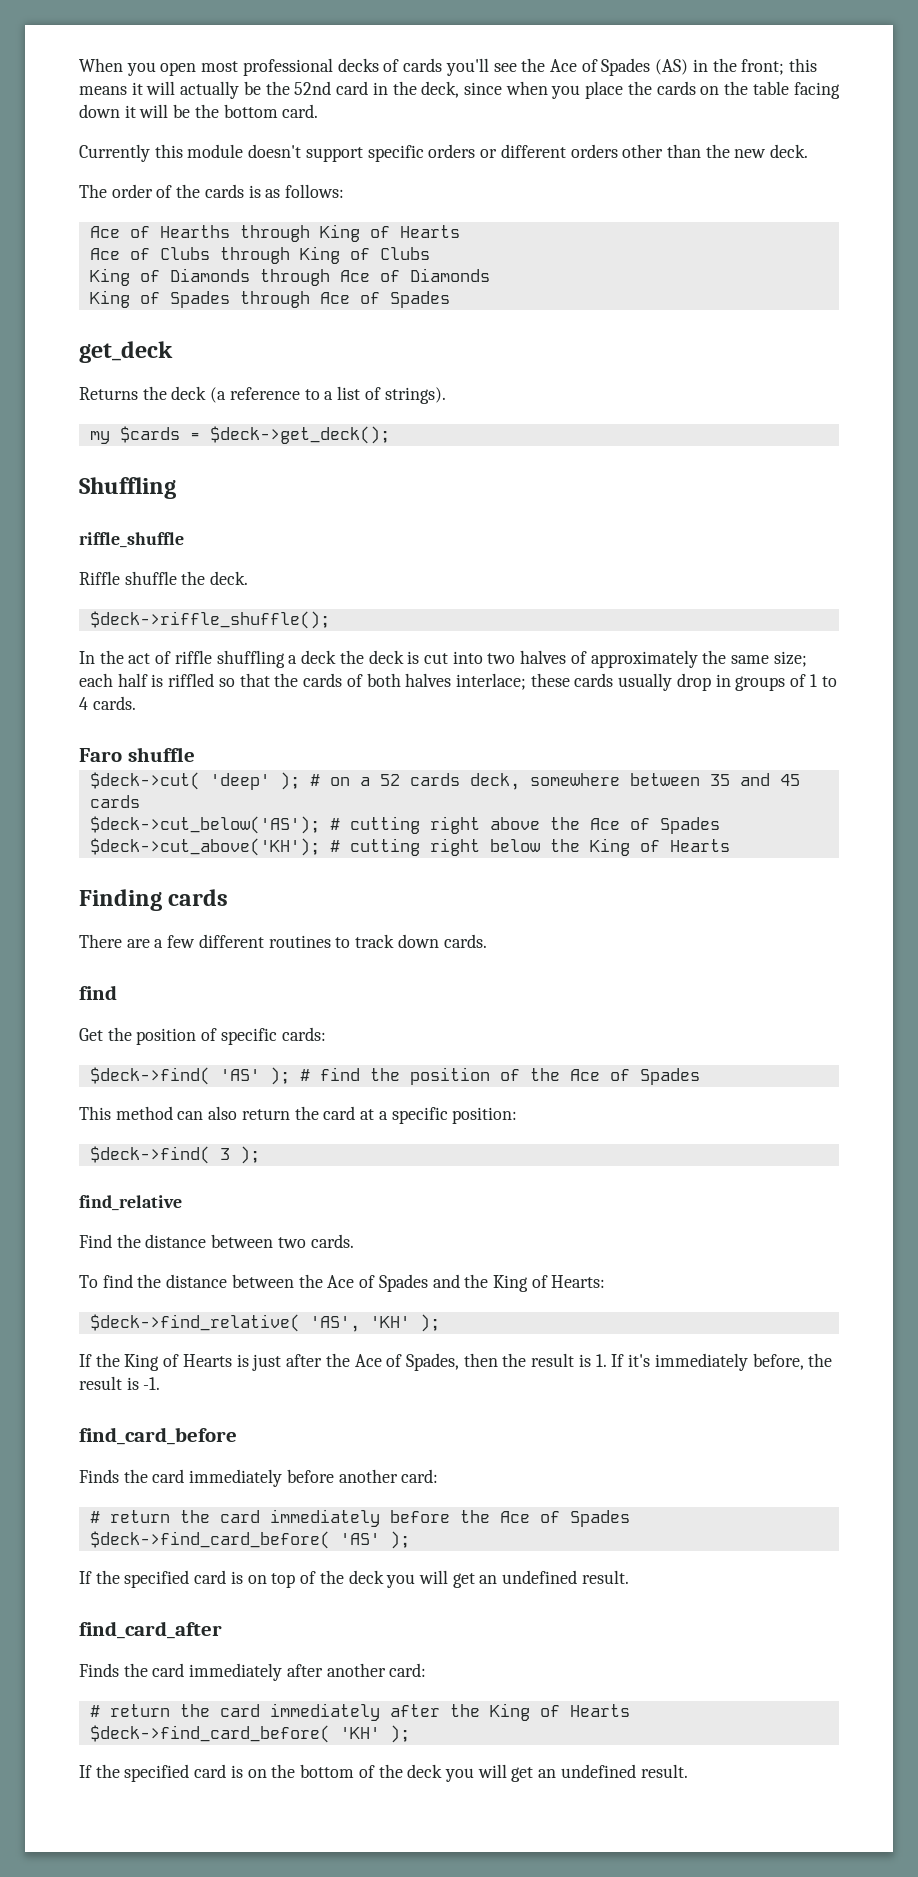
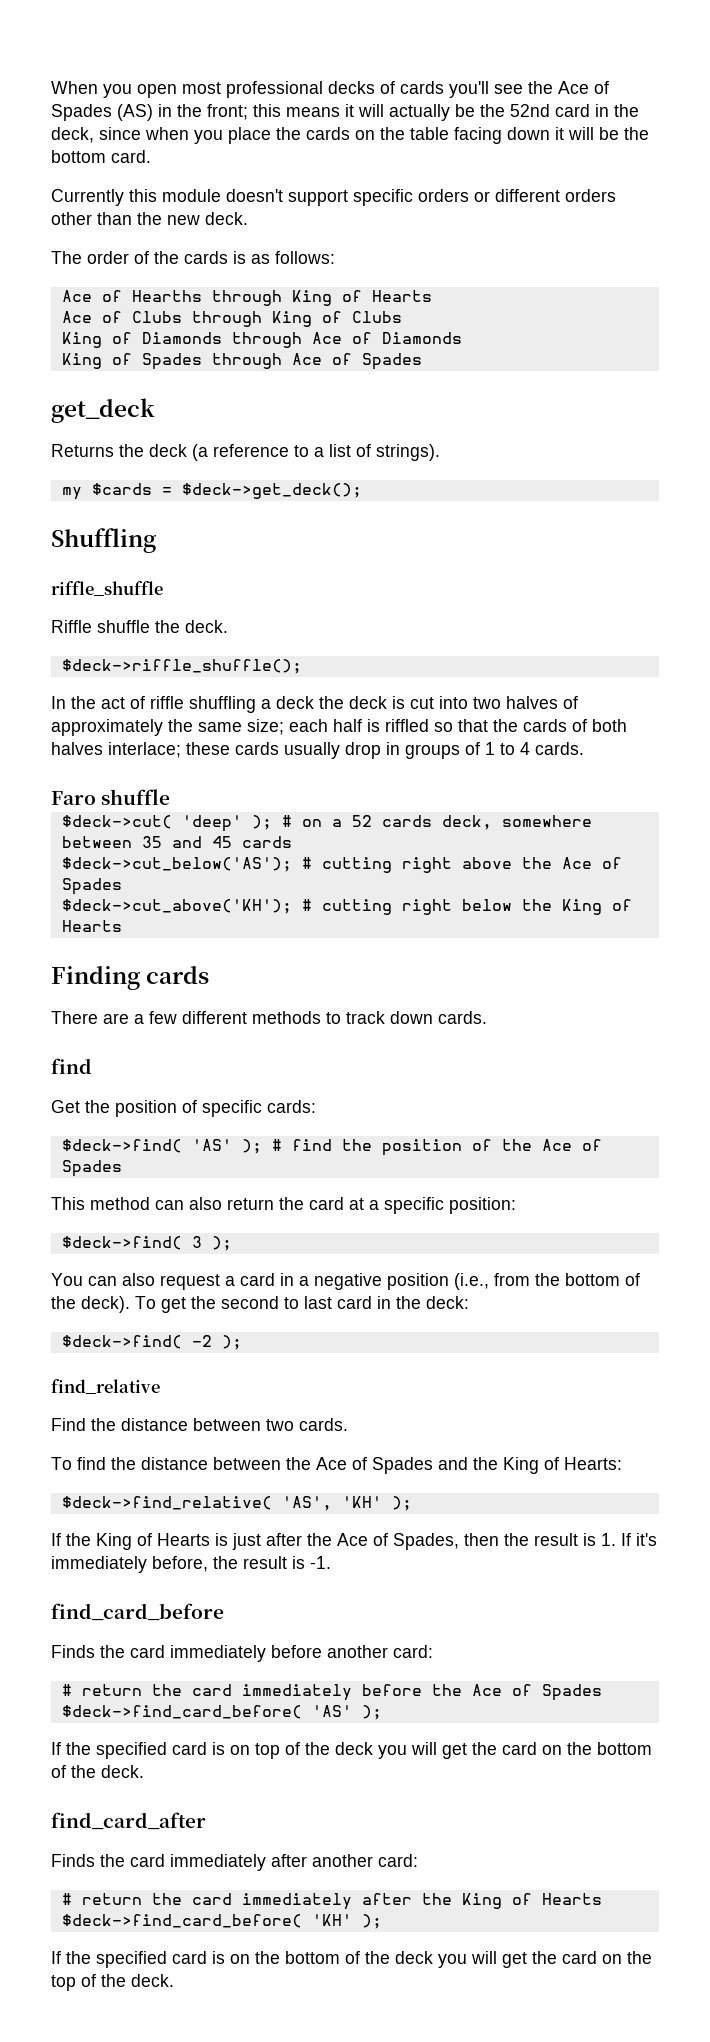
[268,935,331,948] routines -> [252,1011,321,1024] methods
(260, 1155) none -> [51,1273,640,1290] [51,1296,469,1313] [61,1335,242,1350] // You can also request a card in a negative position (i.e., from the bottom of the deck). To get the second to last card in the deck: // $deck->find( -2 );
[479,1570,629,1584] an undefined result. -> [472,1742,652,1755] [51,1765,144,1778] the card on the bottom of the deck.
[538,1764,688,1778] an undefined result. -> [532,1951,652,1964] [51,1974,174,1991] the card on the top of the deck.

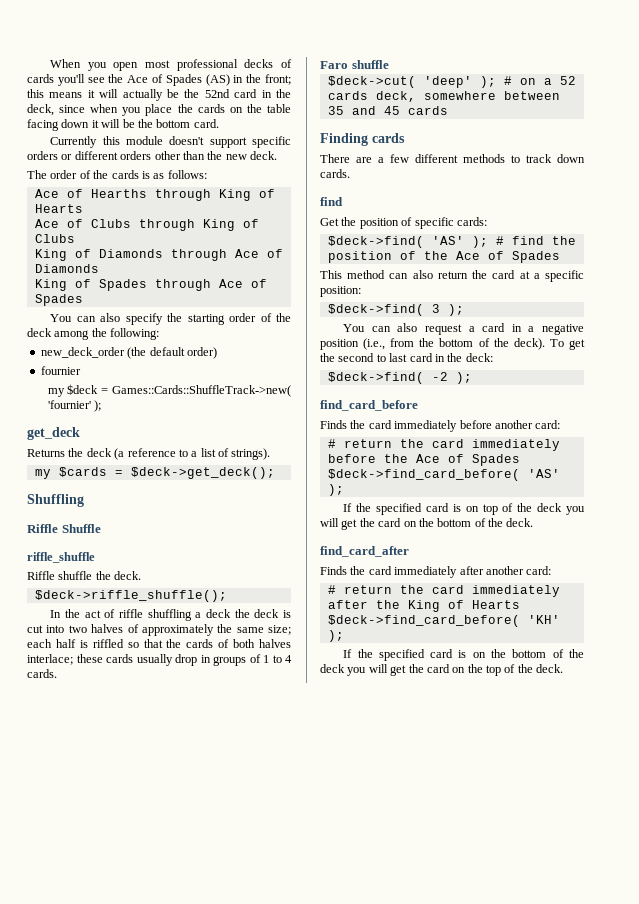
(422, 361) none -> [50,313,291,325] [27,328,160,340] [40,347,217,359] [40,366,81,375] [47,384,291,397] [47,400,101,412] // You can also specify the starting order of the deck among the following: // new_deck_order (the default order) // fournier // my $deck = Games::Cards::ShuffleTrack->new( 'fournier' );
(156, 540) none -> [27,524,101,533] // Riffle Shuffle
[61,857,622,873] [61,878,122,895] [61,899,632,915] [61,920,122,932] // $deck->cut_below('AS'); # cutting right above the Ace of Spades // $deck->cut_above('KH'); # cutting right below the King of Hearts -> (448, 110) none
[51,1379,160,1394] [51,1418,348,1431] [51,1457,622,1474] [61,1496,412,1511] [51,1533,657,1550] [51,1556,331,1573] // find_relative // Find the distance between two cards. // To find the distance between the Ace of Spades and the King of Hearts: // $deck->find_relative( 'AS', 'KH' ); // If the King of Hearts is just after the Ace of Spades, then the result is 1. If it's immediately before, the result is -1. -> (472, 378) none

